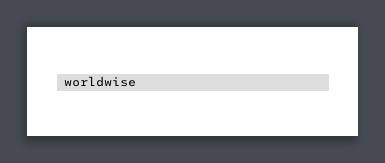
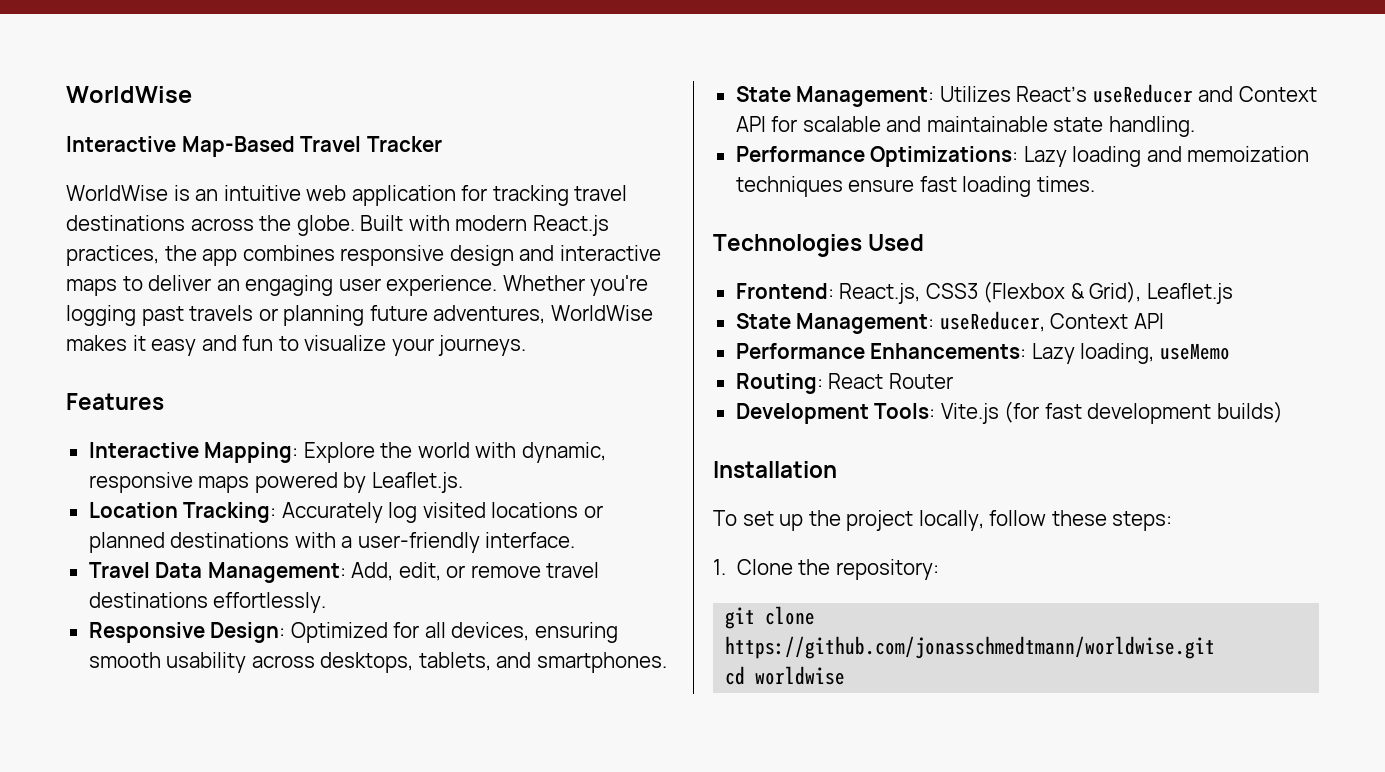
(64, 81) none -> [66,86,192,103] [66,136,442,157] [66,185,628,206] [66,215,609,236] [66,245,661,266] [66,275,649,296] [66,305,653,326] [66,335,527,356] [66,393,164,410] [88,442,606,463] [88,472,463,493] [88,502,603,523] [88,532,576,553] [88,562,600,583] [88,592,327,613] [88,622,618,643] [88,652,667,673] [735,84,1317,107] [735,116,1195,137] [735,146,1310,167] [735,176,1095,197] [713,234,925,257] [735,281,1233,304] [735,311,1164,334] [735,343,1230,364] [735,373,953,394] [735,401,1283,424] [713,461,837,478] [713,510,1173,531] [713,559,940,580] [725,606,816,629] [725,636,1216,659] [725,666,746,685] WorldWise // Interactive Map-Based Travel Tracker // WorldWise is an intuitive web application for tracking travel destinations across the globe. Built with modern React.js practices, the app combines responsive design and interactive maps to deliver an engaging user experience. Whether you're logging past travels or planning future adventures, WorldWise makes it easy and fun to visualize your journeys. // Features // Interactive Mapping: Explore the world with dynamic, responsive maps powered by Leaflet.js. // Location Tracking: Accurately log visited locations or planned destinations with a user-friendly interface. // Travel Data Management: Add, edit, or remove travel destinations effortlessly. // Responsive Design: Optimized for all devices, ensuring smooth usability across desktops, tablets, and smartphones. // State Management: Utilizes React’s useReducer and Context API for scalable and maintainable state handling. // Performance Optimizations: Lazy loading and memoization techniques ensure fast loading times. // Technologies Used // Frontend: React.js, CSS3 (Flexbox & Grid), Leaflet.js // State Management: useReducer, Context API // Performance Enhancements: Lazy loading, useMemo // Routing: React Router // Development Tools: Vite.js (for fast development builds) // Installation // To set up the project locally, follow these steps: // 1. Clone the repository: // git clone https://github.com/jonasschmedtmann/worldwise.git // cd

